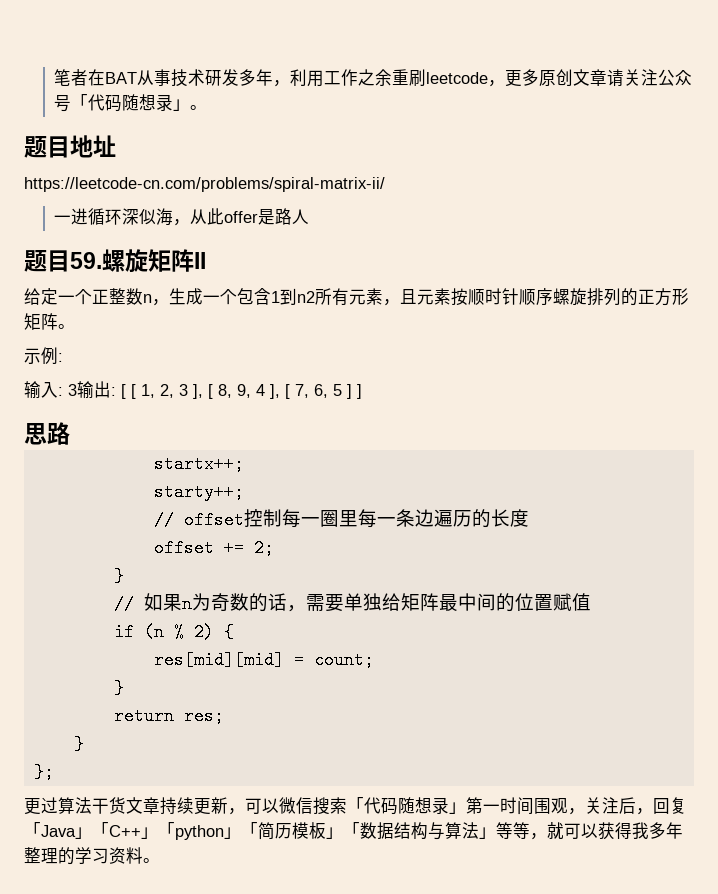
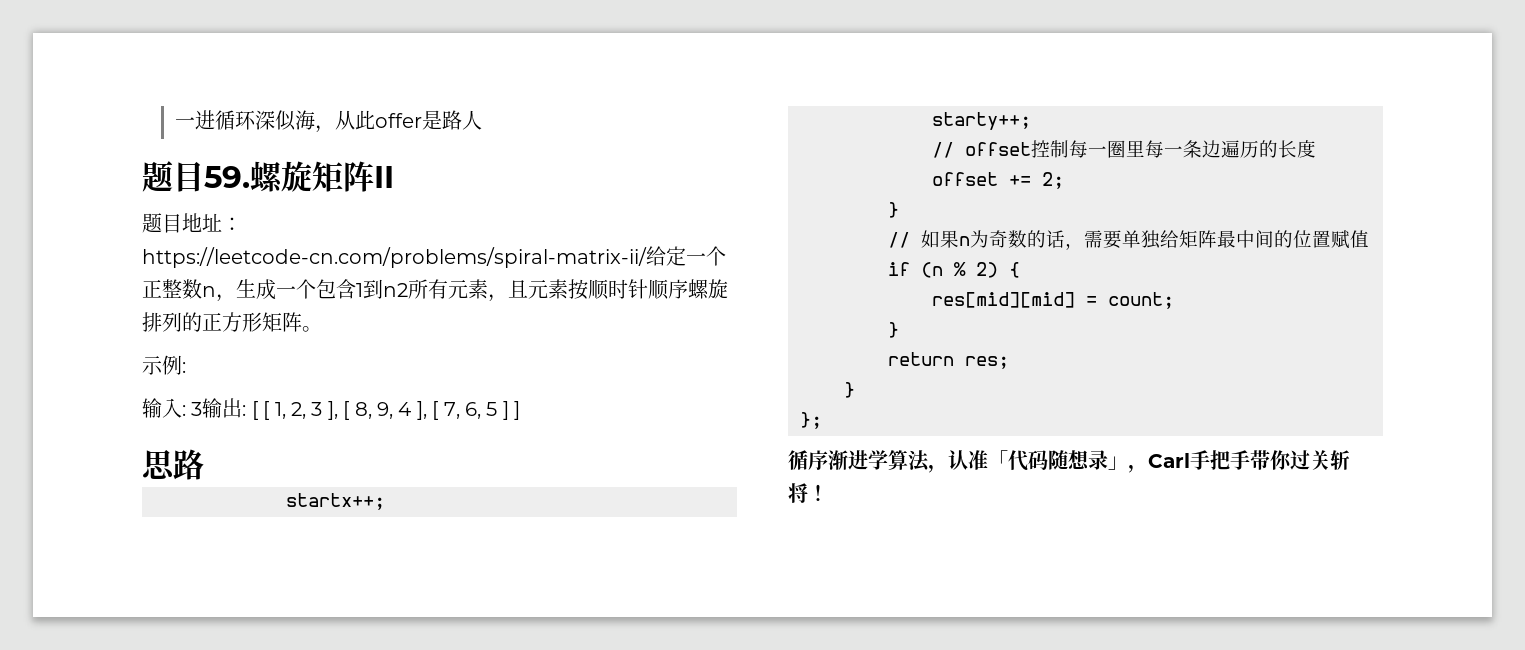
[54,69,693,87] [54,94,208,112] [24,135,116,158] [24,177,385,192] 笔者在BAT从事技术研发多年，利用工作之余重刷leetcode，更多原创文章请关注公众号「代码随想录」。 // 题目地址 // https://leetcode-cn.com/problems/spiral-matrix-ii/ // -> (174, 122) none
(206, 260) none -> [142,213,242,233] [142,247,647,268] 题目地址：https://leetcode-cn.com/problems/spiral-matrix-ii/
[24,797,687,815] [24,822,683,840] [24,847,160,865] 更过算法干货文章持续更新，可以微信搜索「代码随想录」第一时间围观，关注后，回复「Java」「C++」「python」「简历模板」「数据结构与算法」等等，就可以获得我多年整理的学习资料。 -> [788,450,1350,473] [788,483,828,503] 循序渐进学算法，认准「代码随想录」，Carl手把手带你过关斩将！

